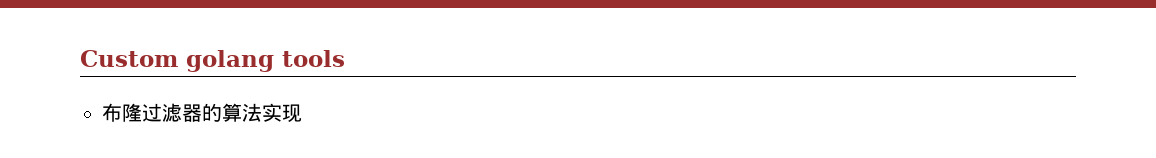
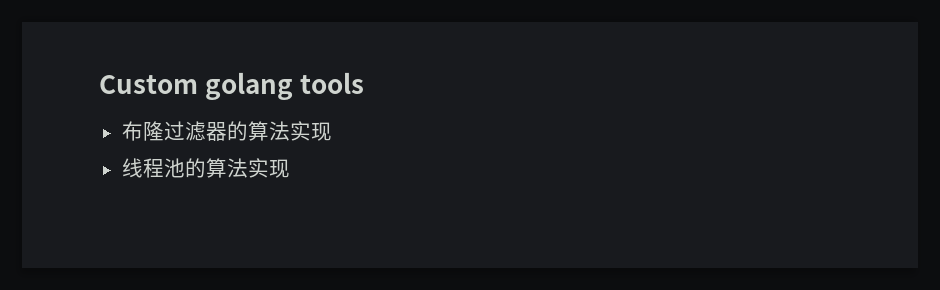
(302, 113) none -> [121,158,290,178] // 线程池的算法实现

